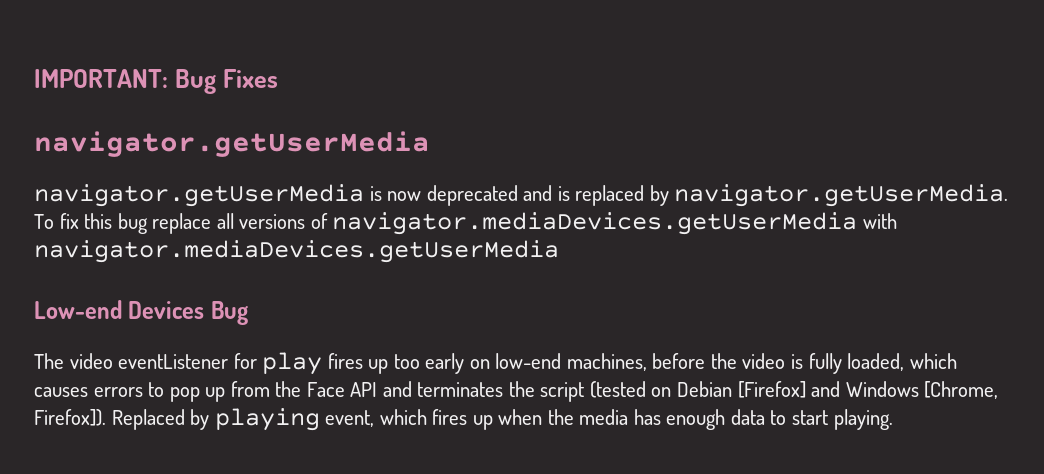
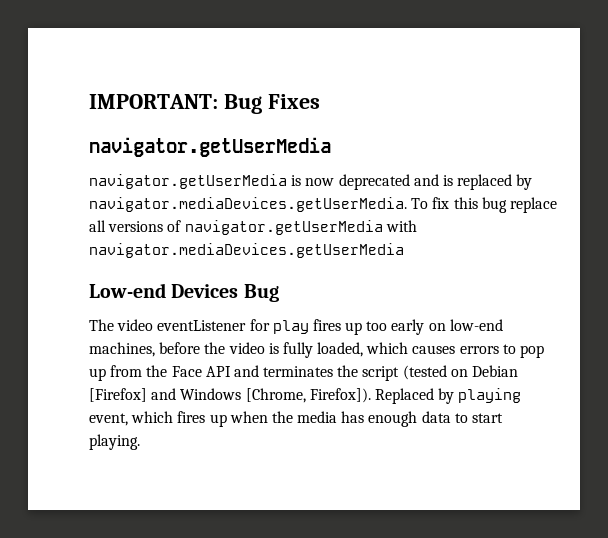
[674,184,1009,207] navigator.getUserMedia. -> [89,197,407,212] navigator.mediaDevices.getUserMedia.
[332,212,858,235] navigator.mediaDevices.getUserMedia -> [184,220,383,235] navigator.getUserMedia

